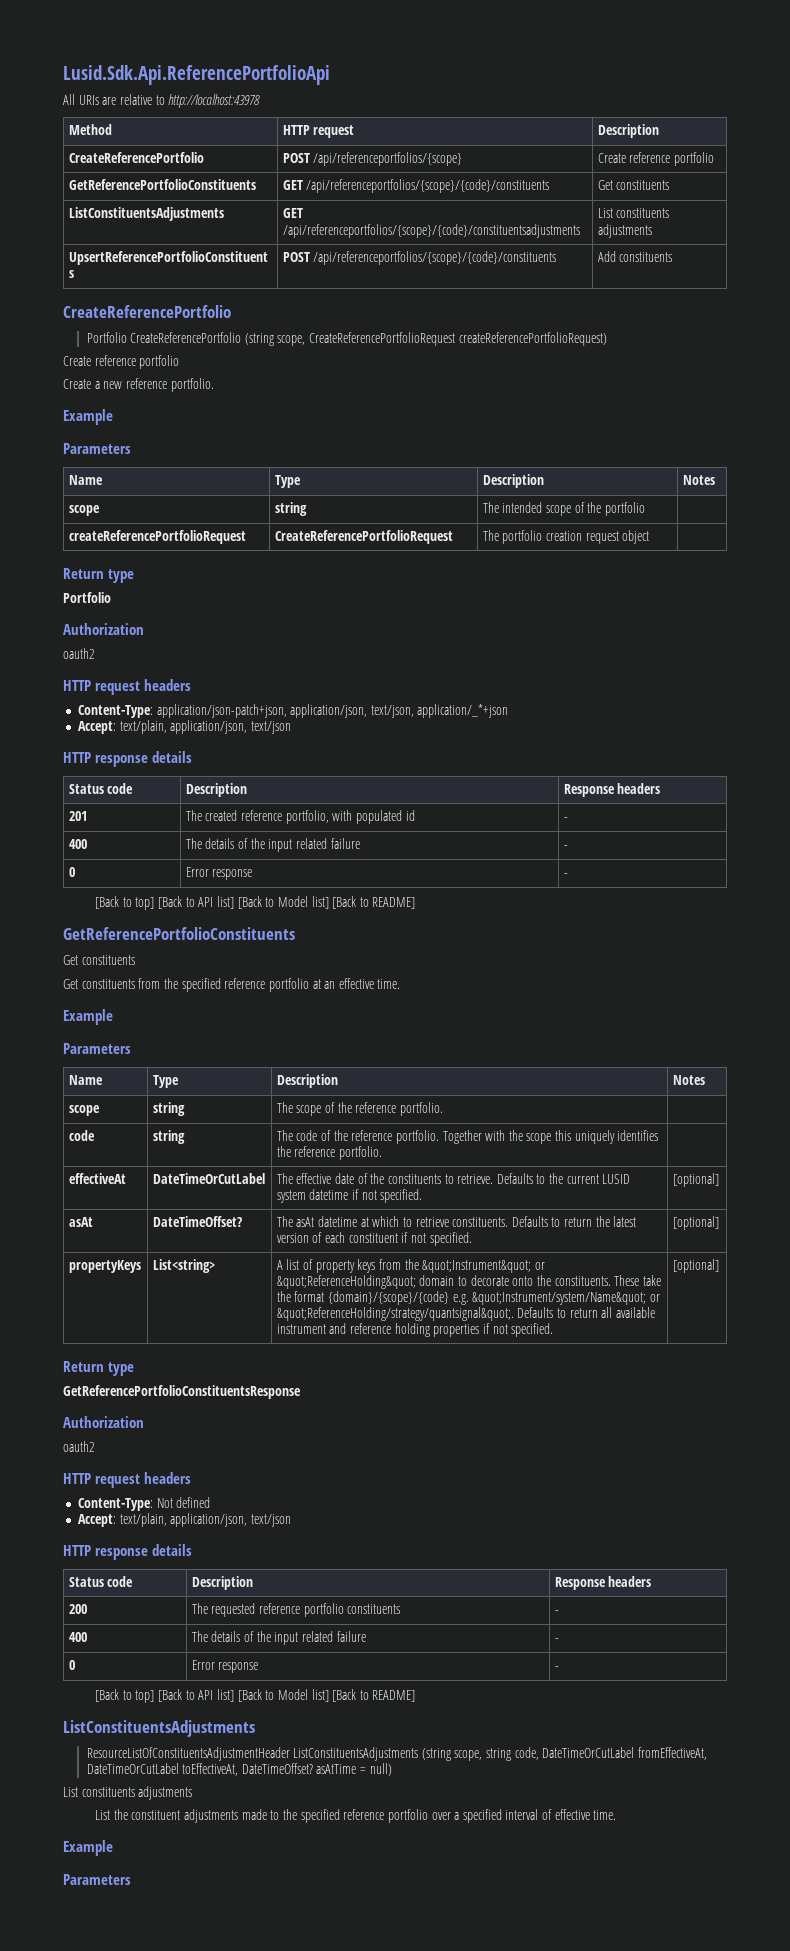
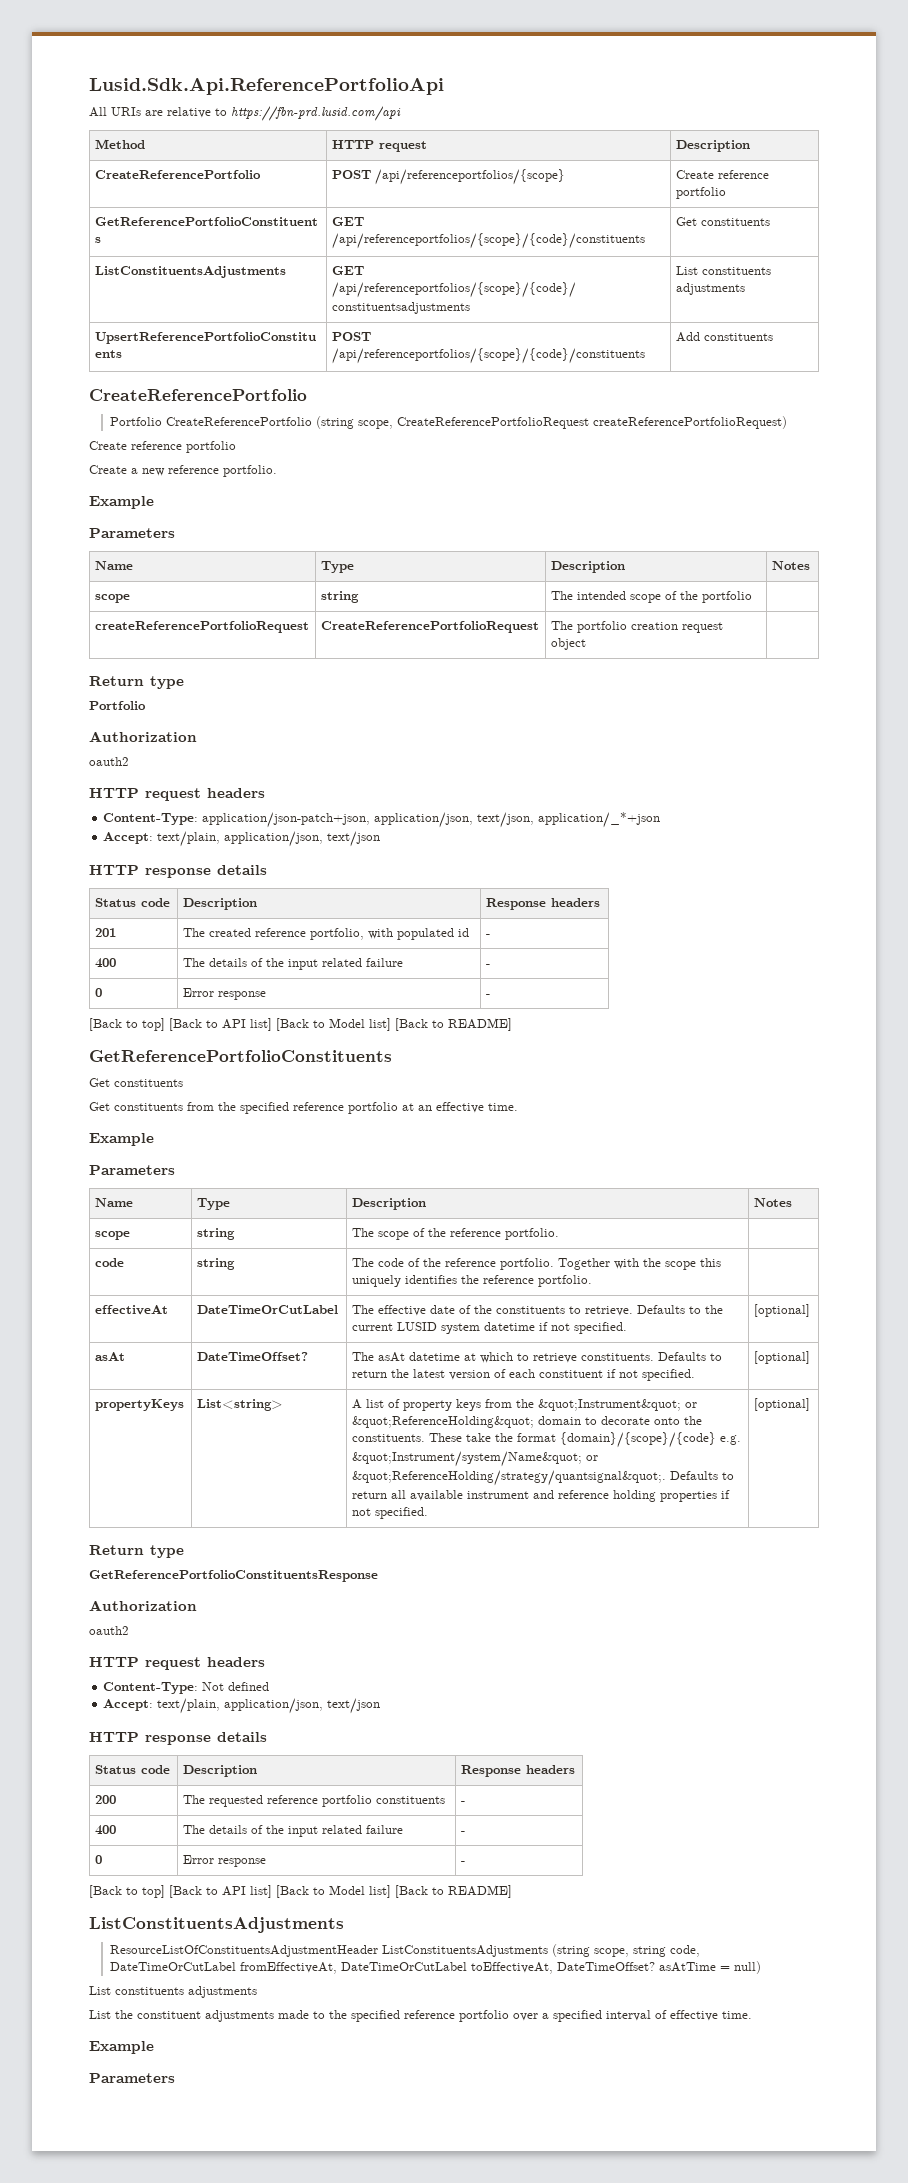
[168,94,261,108] http://localhost:43978 -> [231,106,401,121] https://fbn-prd.lusid.com/api

